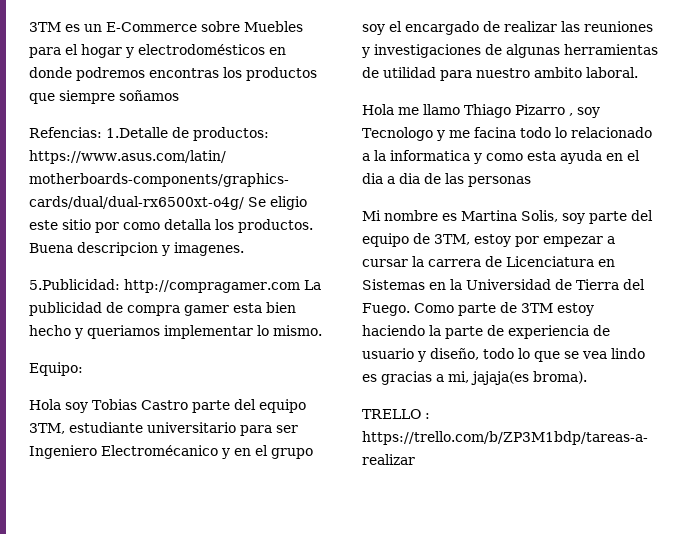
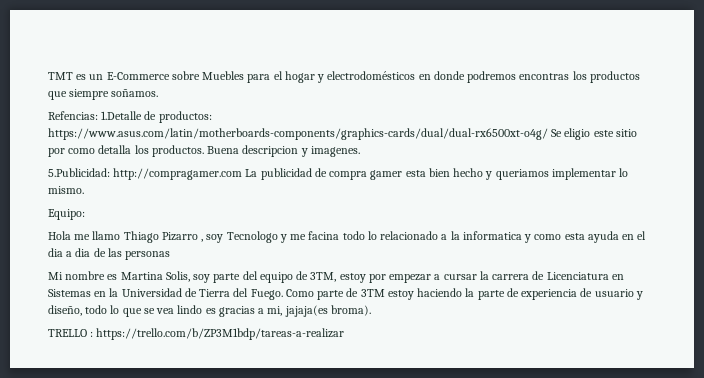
[29,22,61,32] 3TM -> [48,72,73,80] TMT
[119,90,179,101] soñamos -> [111,89,159,97] soñamos.
[29,399,306,413] [29,422,298,436] [29,445,313,459] [362,21,653,35] [361,44,658,58] [362,67,638,81] // Hola soy Tobias Castro parte del equipo 3TM, estudiante universitario para ser Ingeniero Electromécanico y en el grupo soy el encargado de realizar las reuniones y investigaciones de algunas herramientas de utilidad para nuestro ambito laboral. -> (85, 214) none

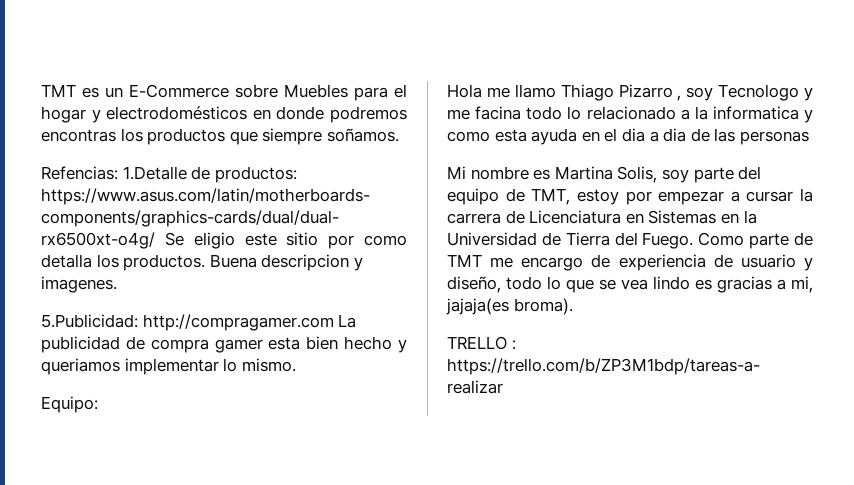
[310,272,337,282] 3TM, -> [531,188,571,205] TMT,
[360,288,505,300] 3TM estoy haciendo la parte -> [447,254,584,271] TMT me encargo

